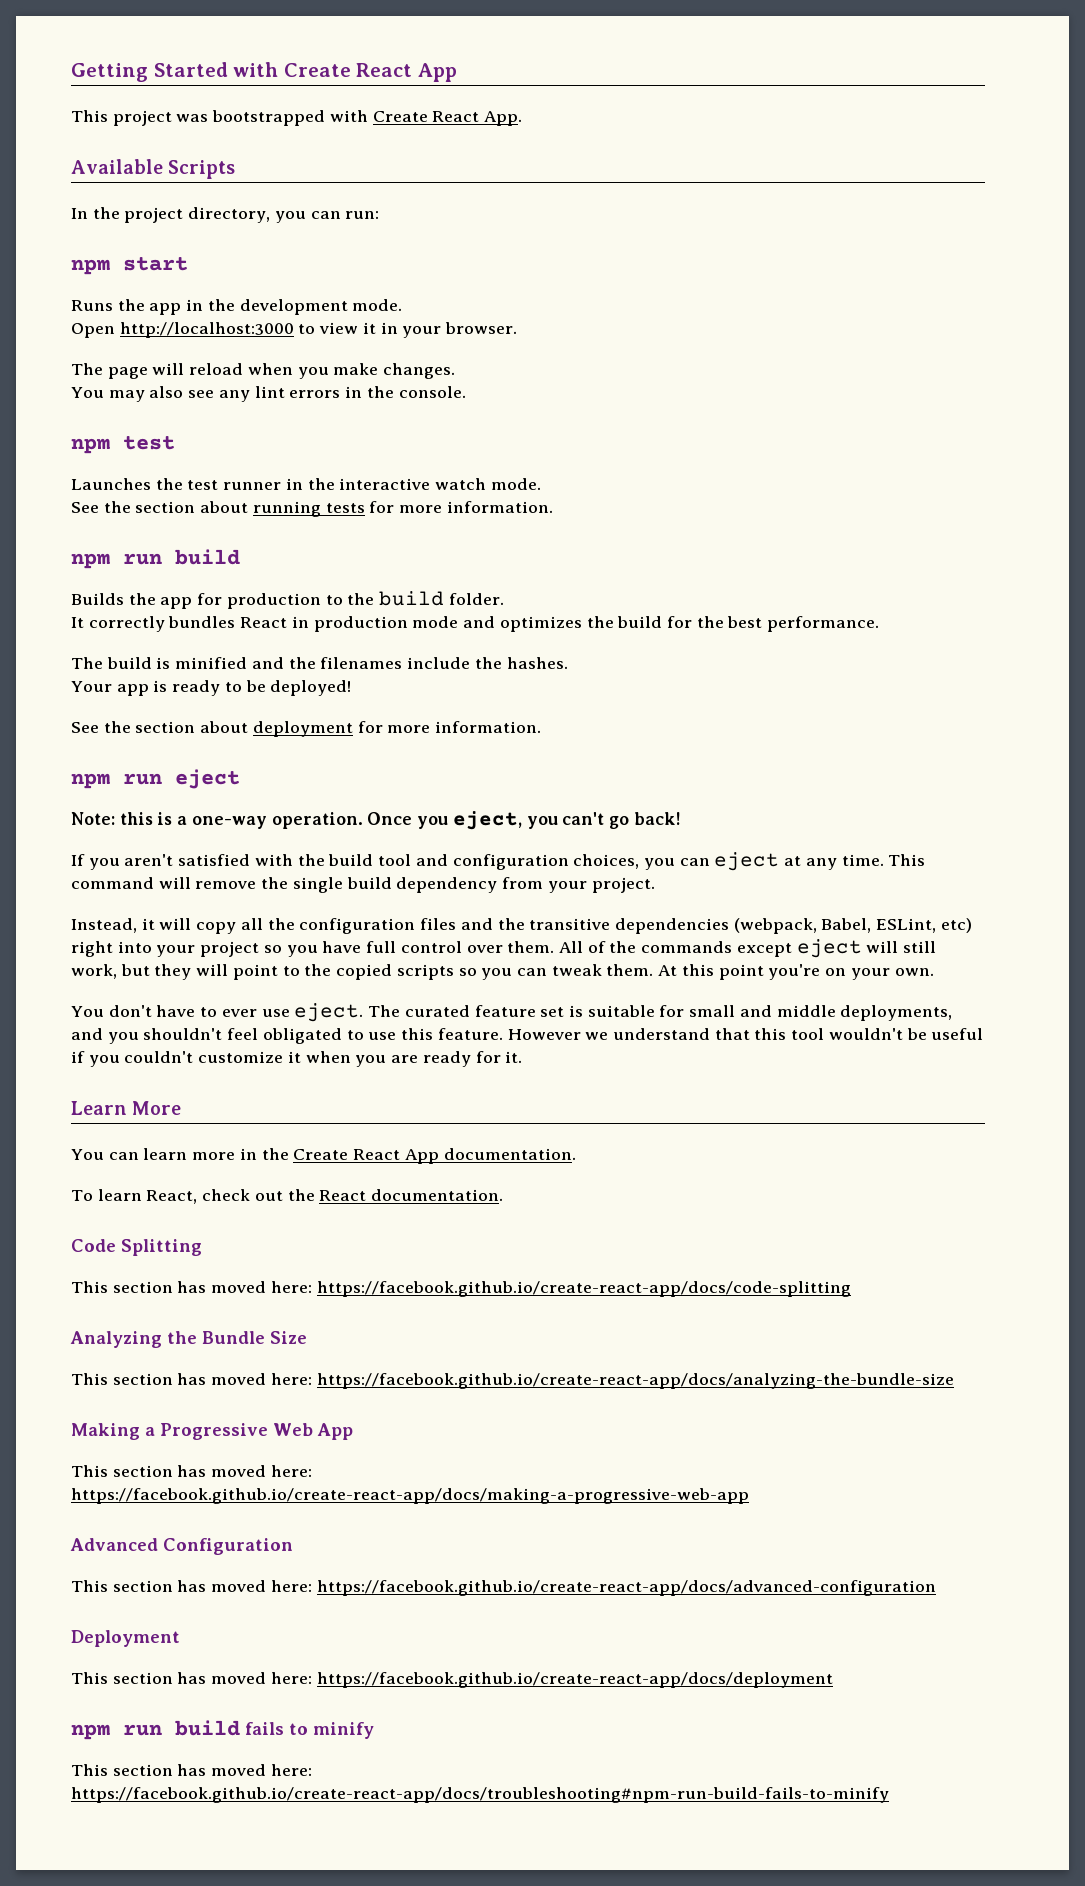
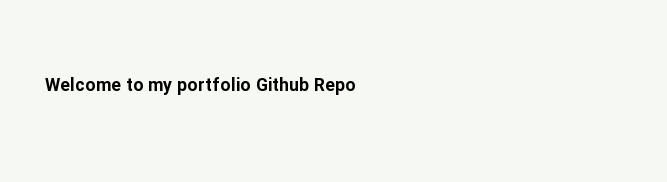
[71,62,457,82] [71,110,523,126] [71,159,236,179] [71,207,380,223] [71,257,188,275] [71,299,403,315] [71,322,518,338] [71,363,456,379] [71,386,466,402] [71,436,175,454] [71,478,541,490] [71,501,553,517] [71,549,240,569] [71,591,504,609] [71,616,880,632] [71,657,568,669] [71,680,352,696] [71,721,542,737] [71,769,240,789] [71,811,681,830] [71,852,926,871] [71,877,655,893] [71,918,972,934] [71,939,937,958] [71,964,934,980] [71,1003,953,1022] [71,1028,984,1044] [71,1051,523,1067] [71,1101,182,1115] [71,1148,576,1164] [71,1189,504,1204] [71,1239,202,1256] [71,1281,851,1297] [70,1331,307,1348] [71,1373,954,1389] [71,1423,353,1440] [71,1465,312,1477] [71,1488,749,1504] [70,1538,293,1555] [71,1580,936,1596] [71,1630,180,1647] [71,1672,833,1688] [71,1720,374,1740] [71,1764,312,1776] [71,1787,889,1803] Getting Started with Create React App // This project was bootstrapped with Create React App. // Available Scripts // In the project directory, you can run: // npm start // Runs the app in the development mode. // Open http://localhost:3000 to view it in your browser. // The page will reload when you make changes. // You may also see any lint errors in the console. // npm test // Launches the test runner in the interactive watch mode. // See the section about running tests for more information. // npm run build // Builds the app for production to the build folder. // It correctly bundles React in production mode and optimizes the build for the best performance. // The build is minified and the filenames include the hashes. // Your app is ready to be deployed! // See the section about deployment for more information. // npm run eject // Note: this is a one-way operation. Once you eject, you can't go back! // If you aren't satisfied with the build tool and configuration choices, you can eject at any time. This command will remove the single build dependency from your project. // Instead, it will copy all the configuration files and the transitive dependencies (webpack, Babel, ESLint, etc) right into your project so you have full control over them. All of the commands except eject will still work, but they will point to the copied scripts so you can tweak them. At this point you're on your own. // You don't have to ever use eject. The curated feature set is suitable for small and middle deployments, and you shouldn't feel obligated to use this feature. However we understand that this tool wouldn't be useful if you couldn't customize it when you are ready for it. // Learn More // You can learn more in the Create React App documentation. // To learn React, check out the React documentation. // Code Splitting // This section has moved here: https://facebook.github.io/create-react-app/docs/code-splitting // Analyzing the Bundle Size // This section has moved here: https://facebook.github.io/create-react-app/docs/analyzing-the-bundle-size // Making a Progressive Web App // This section has moved here: https://facebook.github.io/create-react-app/docs/making-a-progressive-web-app // Advanced Configuration // This section has moved here: https://facebook.github.io/create-react-app/docs/advanced-configuration // Deployment // This section has moved here: https://facebook.github.io/create-react-app/docs/deployment // npm run build fails to minify // This section has moved here: https://facebook.github.io/create-react-app/docs/troubleshooting#npm-run-build-fails-to-minify -> [45,77,356,95] Welcome to my portfolio Github Repo

